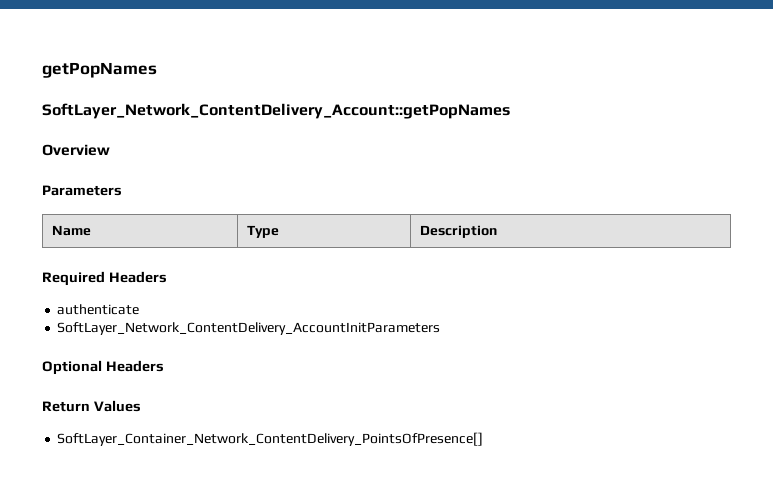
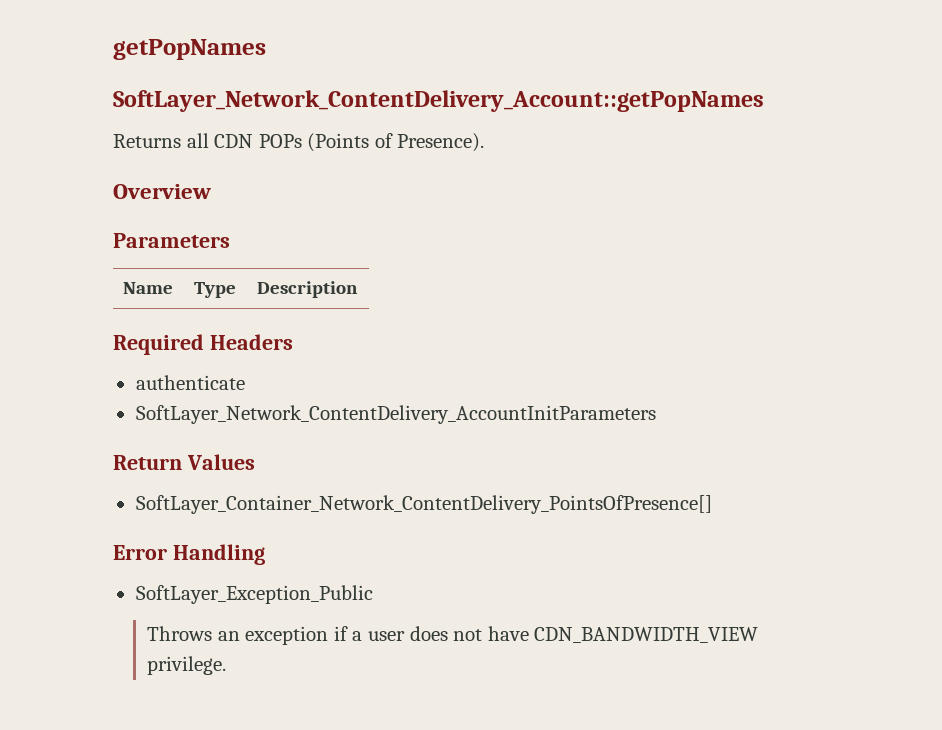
(510, 111) none -> [113,133,485,152] // Returns all CDN POPs (Points of Presence).
[42,360,164,375] // Optional Headers -> (656, 414) none
(484, 439) none -> [113,544,265,565] [135,585,373,604] [147,626,759,645] [147,656,227,675] // Error Handling // SoftLayer_Exception_Public // Throws an exception if a user does not have CDN_BANDWIDTH_VIEW privilege.

